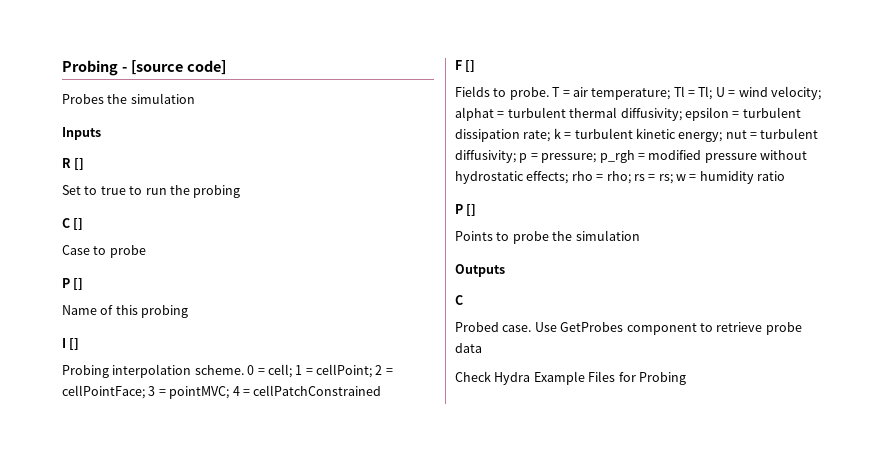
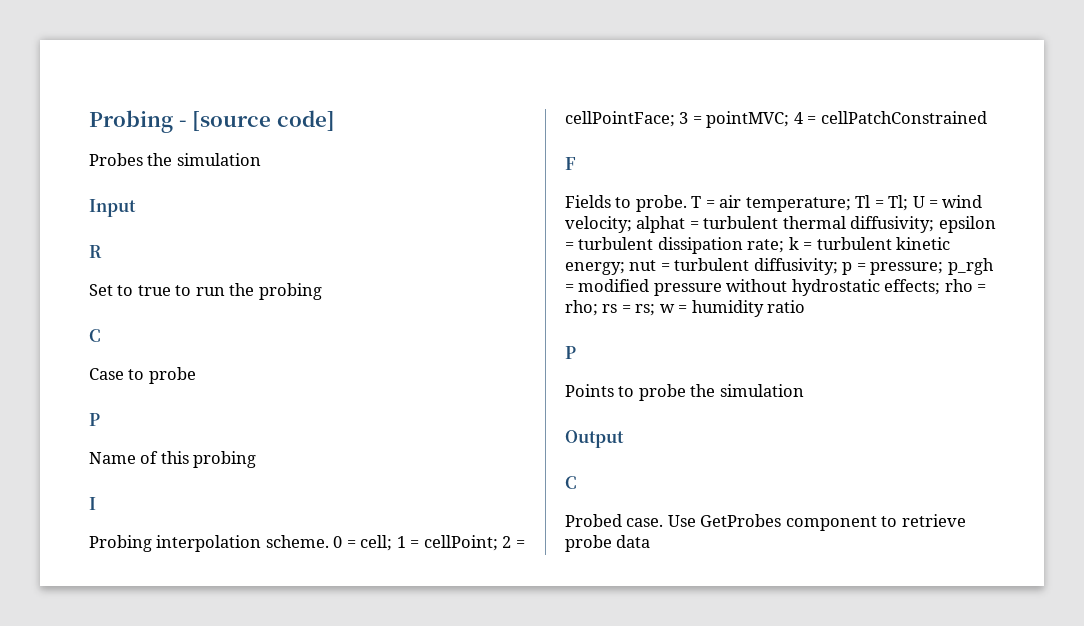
[62,127,101,140] Inputs -> [89,199,136,217] Input
[74,158,85,170] [] -> (102, 251) none
[73,218,84,230] [] -> (101, 335) none
[73,278,84,290] [] -> (100, 419) none
[69,338,80,350] [] -> (96, 503) none
[465,60,476,72] [] -> (576, 163) none
[466,204,477,216] [] -> (576, 352) none
[455,264,505,277] Outputs -> [565,430,624,448] Output
[455,371,686,385] // Check Hydra Example Files for Probing -> (651, 541) none

